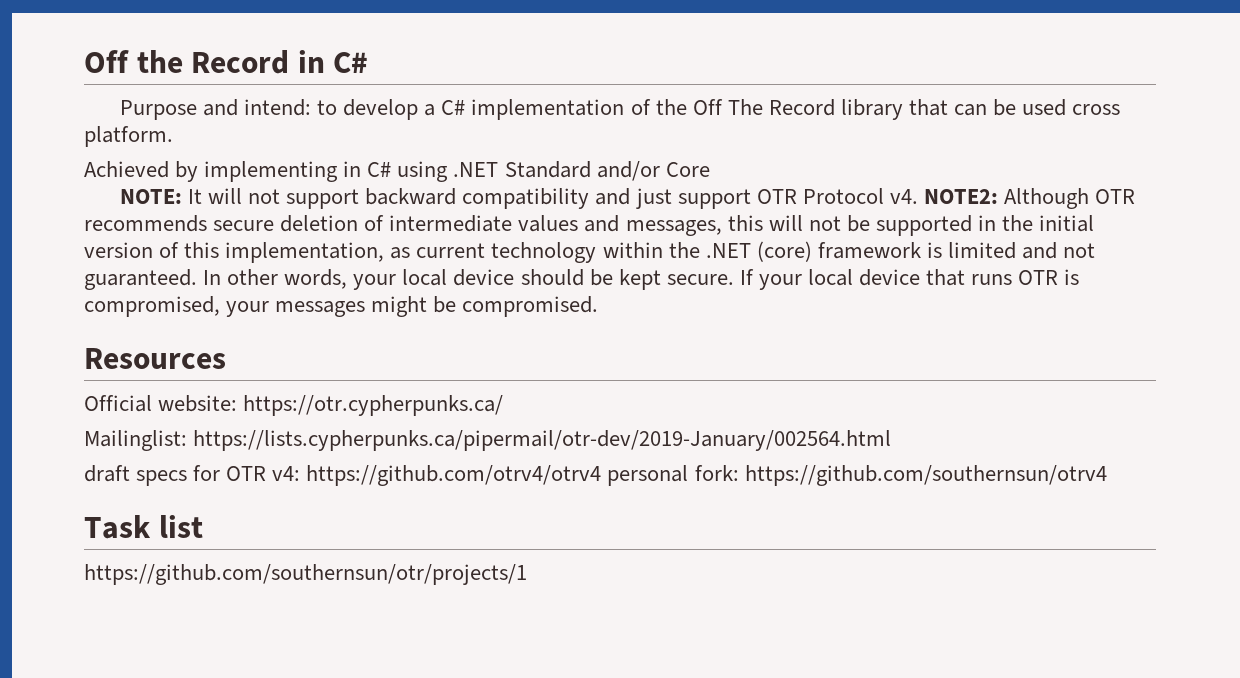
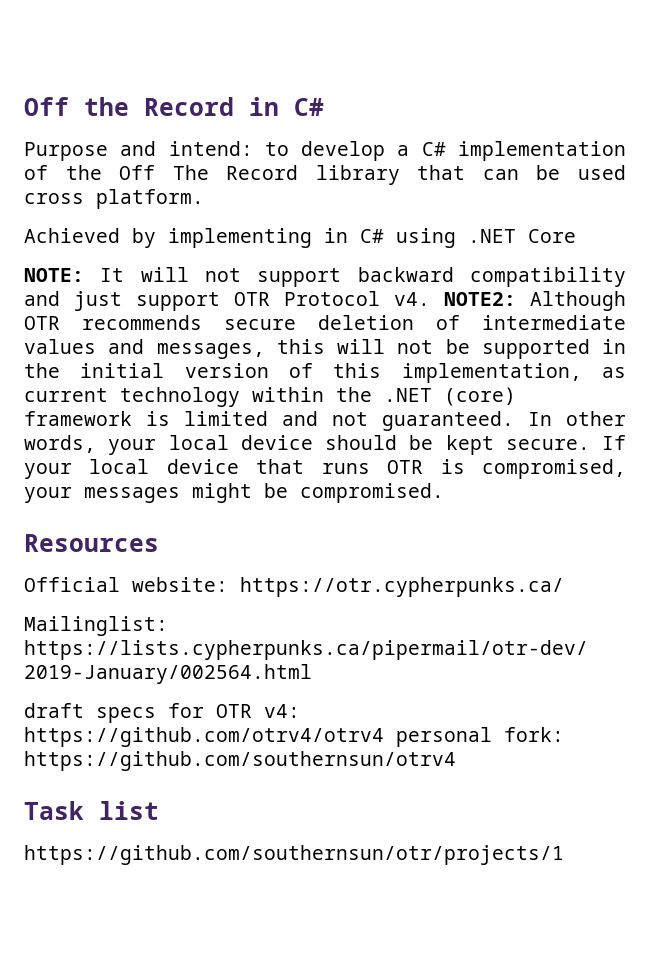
[504,161,660,181] Standard and/or -> (516, 236) none

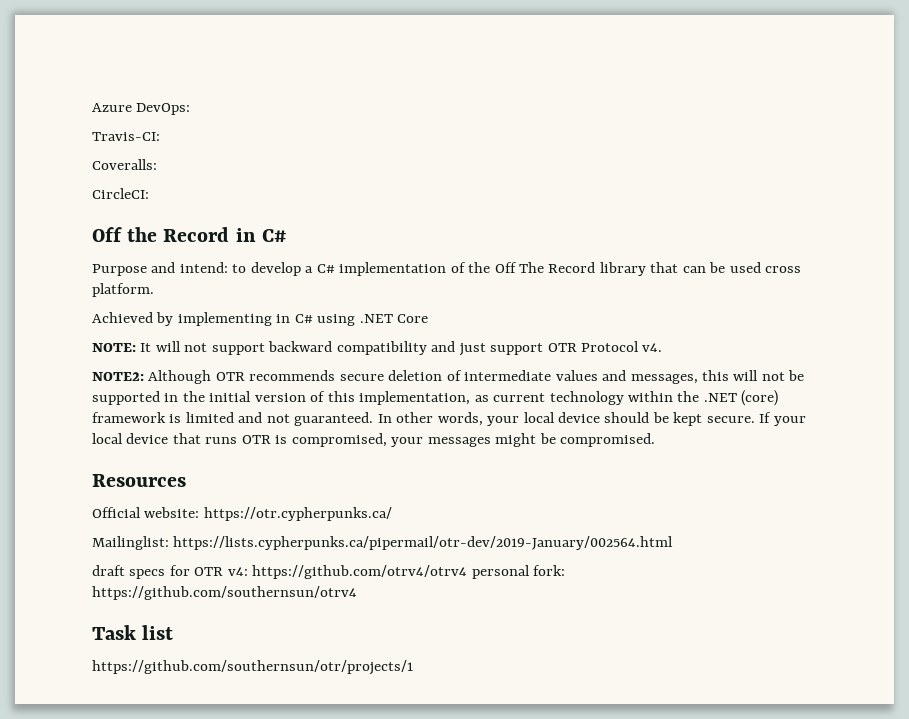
(24, 106) none -> [92,103,191,115] [92,132,160,141] [92,159,157,170] [92,188,149,199] Azure DevOps: // Travis-CI: // Coveralls: // CircleCI: //
(430, 299) none -> (663, 347) //

